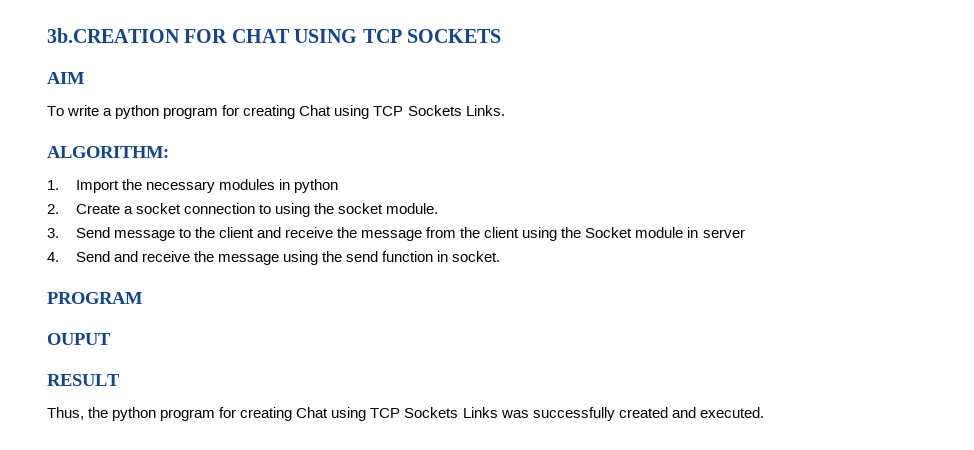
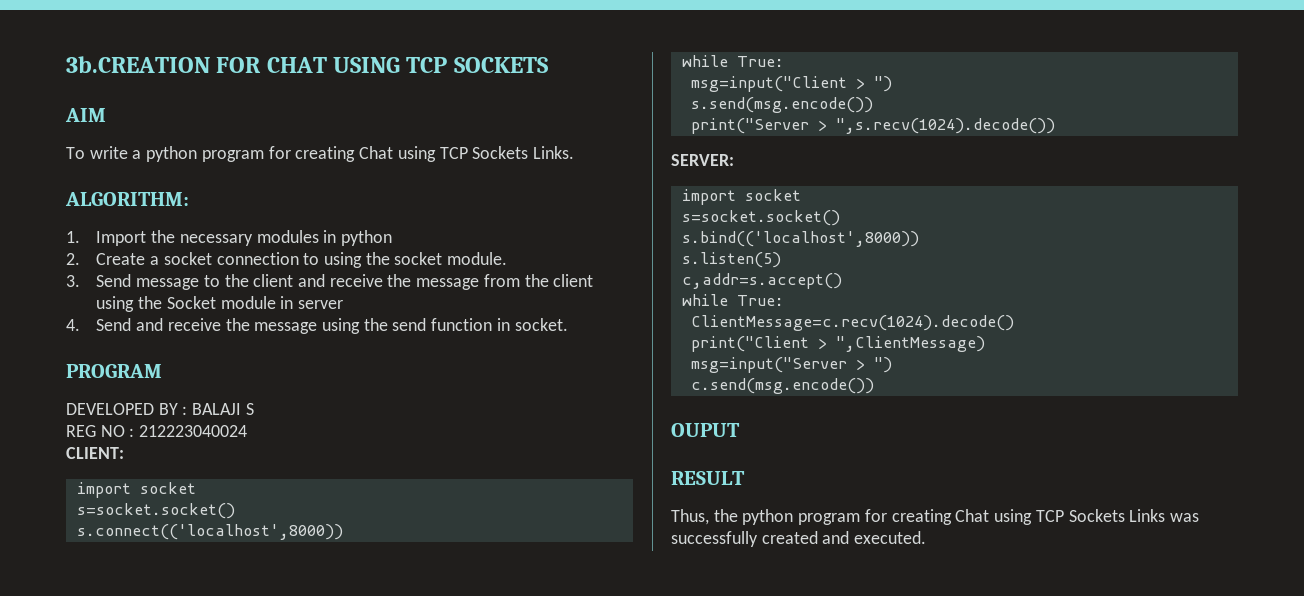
(142, 298) none -> [66,403,254,415] [66,425,248,437] [66,447,124,459] [76,482,196,498] [76,503,235,519] [76,524,343,540] [681,55,784,67] [690,76,892,92] [690,97,873,113] [690,118,1055,134] [671,154,734,166] [681,189,801,205] [681,210,840,226] [681,231,919,247] [681,252,781,268] [681,273,842,289] [681,294,784,306] [690,315,1014,331] [690,336,985,352] [690,357,892,373] [690,378,874,394] // DEVELOPED BY : BALAJI S // REG NO : 212223040024 // CLIENT: // import socket // s=socket.socket() // s.connect(('localhost',8000)) // while True: // msg=input("Client > ") // s.send(msg.encode()) // print("Server > ",s.recv(1024).decode()) // SERVER: // import socket // s=socket.socket() // s.bind(('localhost',8000)) // s.listen(5) // c,addr=s.accept() // while True: // ClientMessage=c.recv(1024).decode() // print("Client > ",ClientMessage) // msg=input("Server > ") // c.send(msg.encode())

